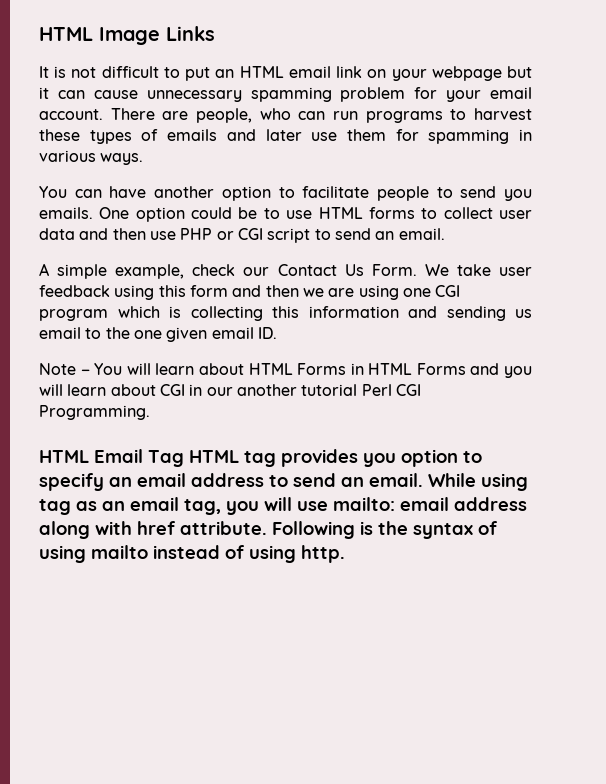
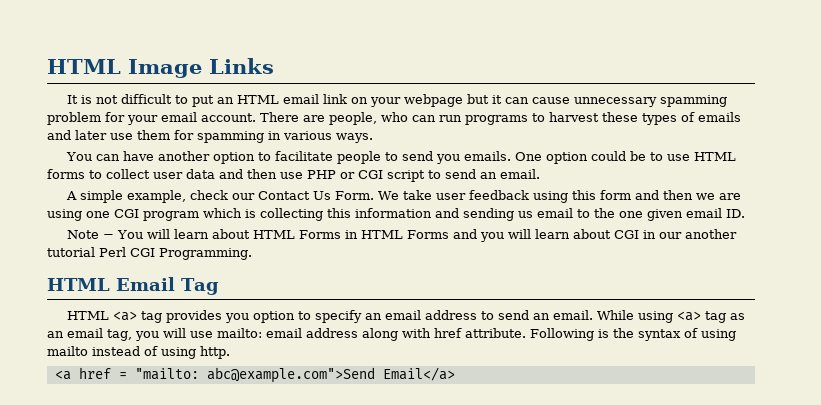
[189,450,239,463] HTML -> [66,311,137,321] // HTML <a>
(528, 482) none -> [676,311,701,321] <a>
(345, 554) none -> [54,367,455,383] // <a href = "mailto: abc@example.com">Send Email</a>

